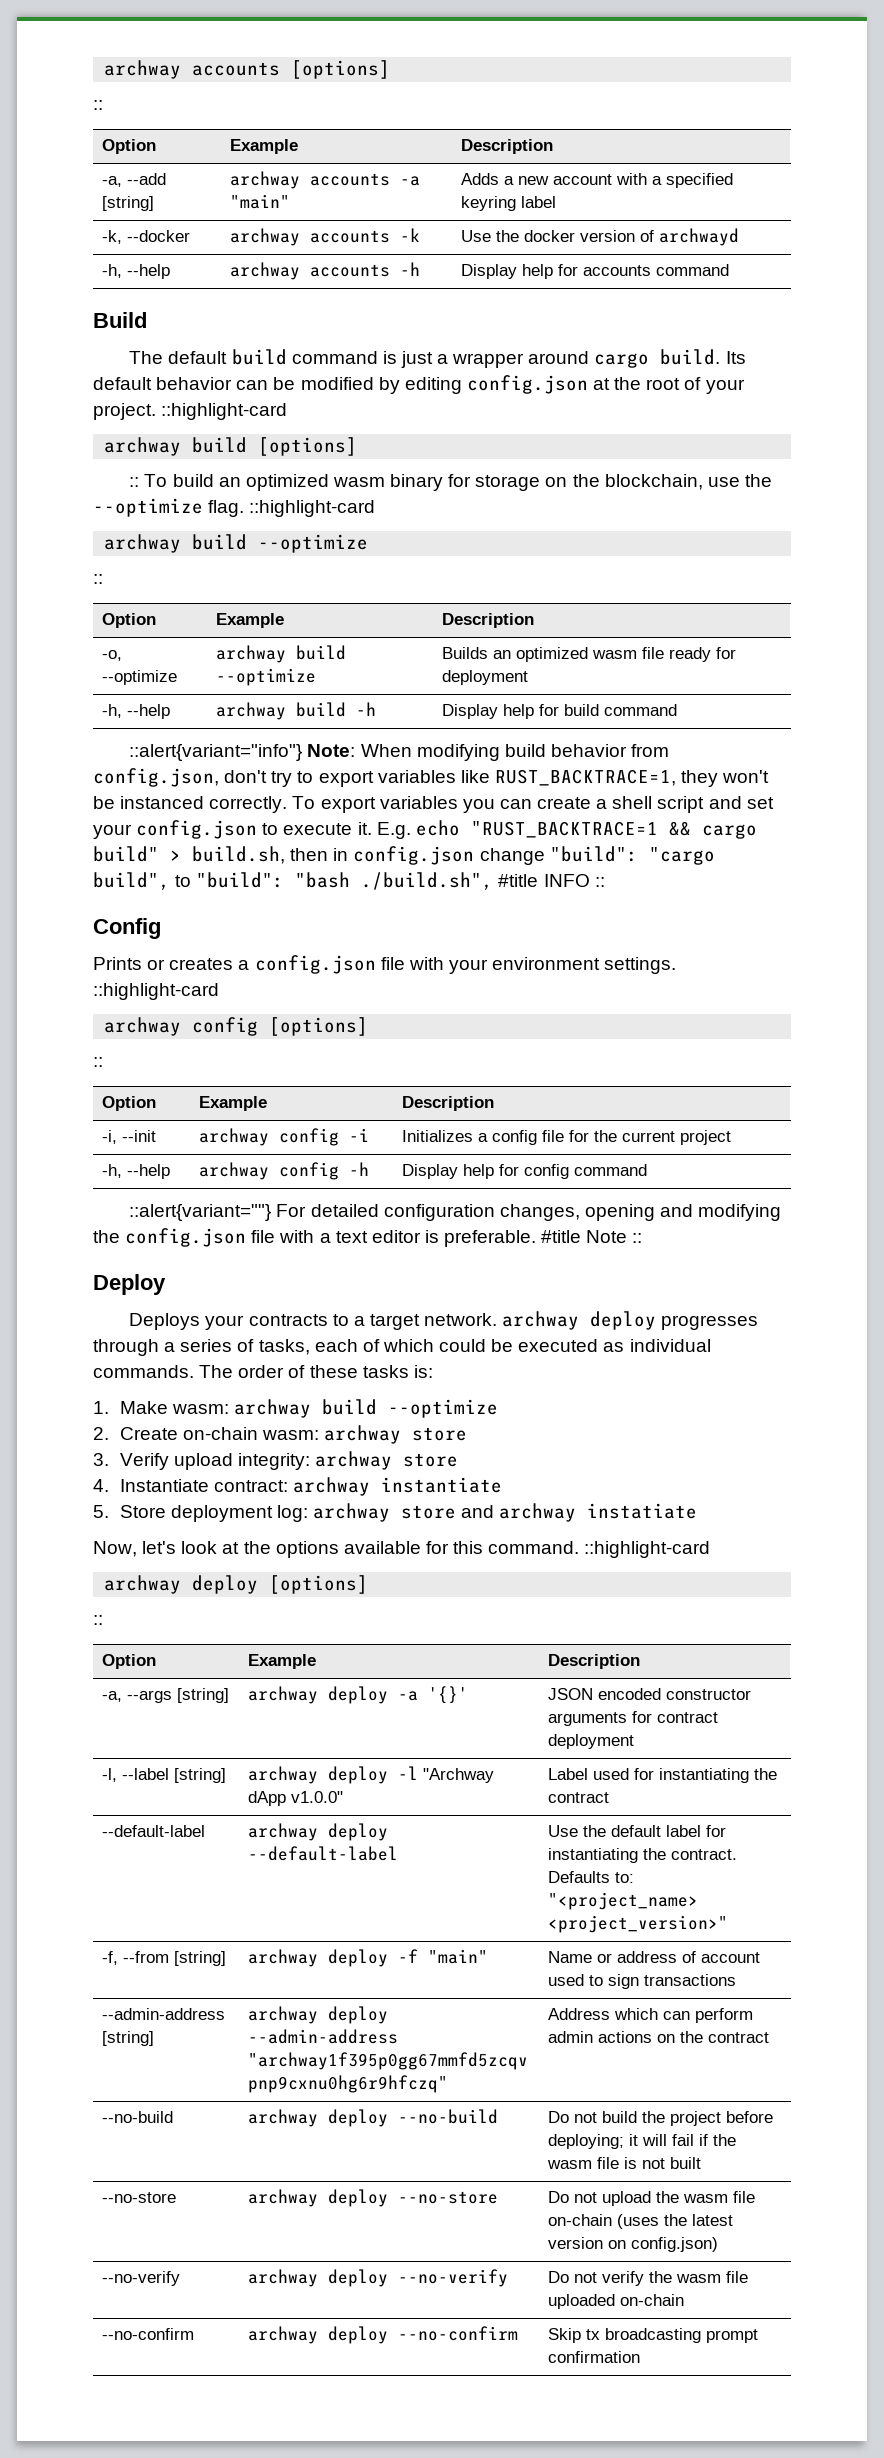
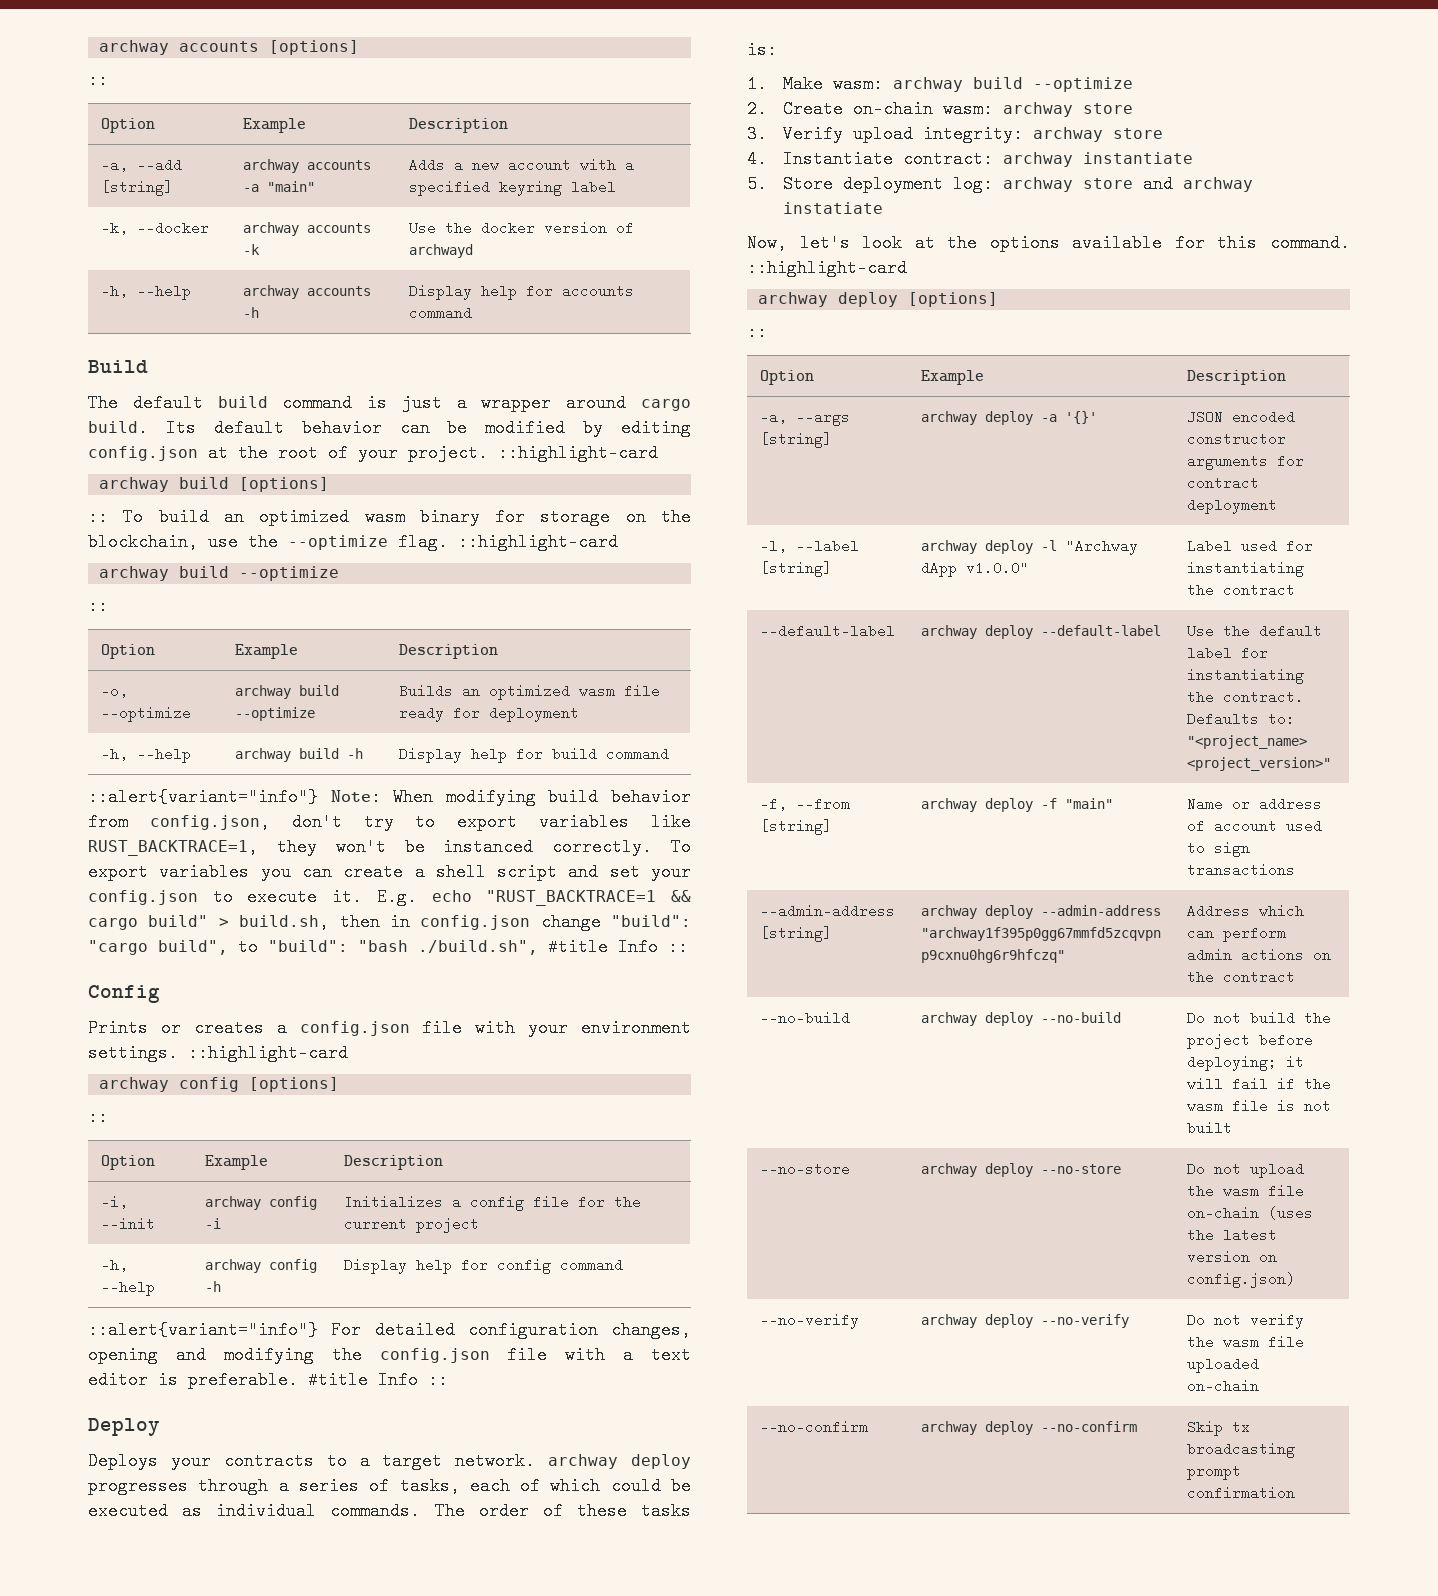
[543,874,590,887] INFO -> [618,938,658,956] Info
[129,1204,272,1221] ::alert{variant=""} -> [88,1321,318,1339] ::alert{variant="info"}
[586,1230,628,1243] Note -> [378,1371,418,1389] Info

